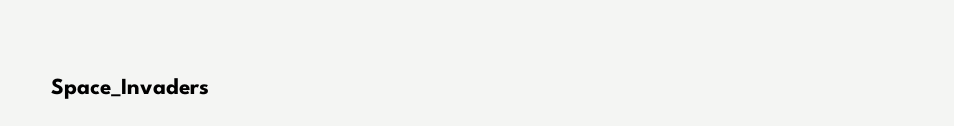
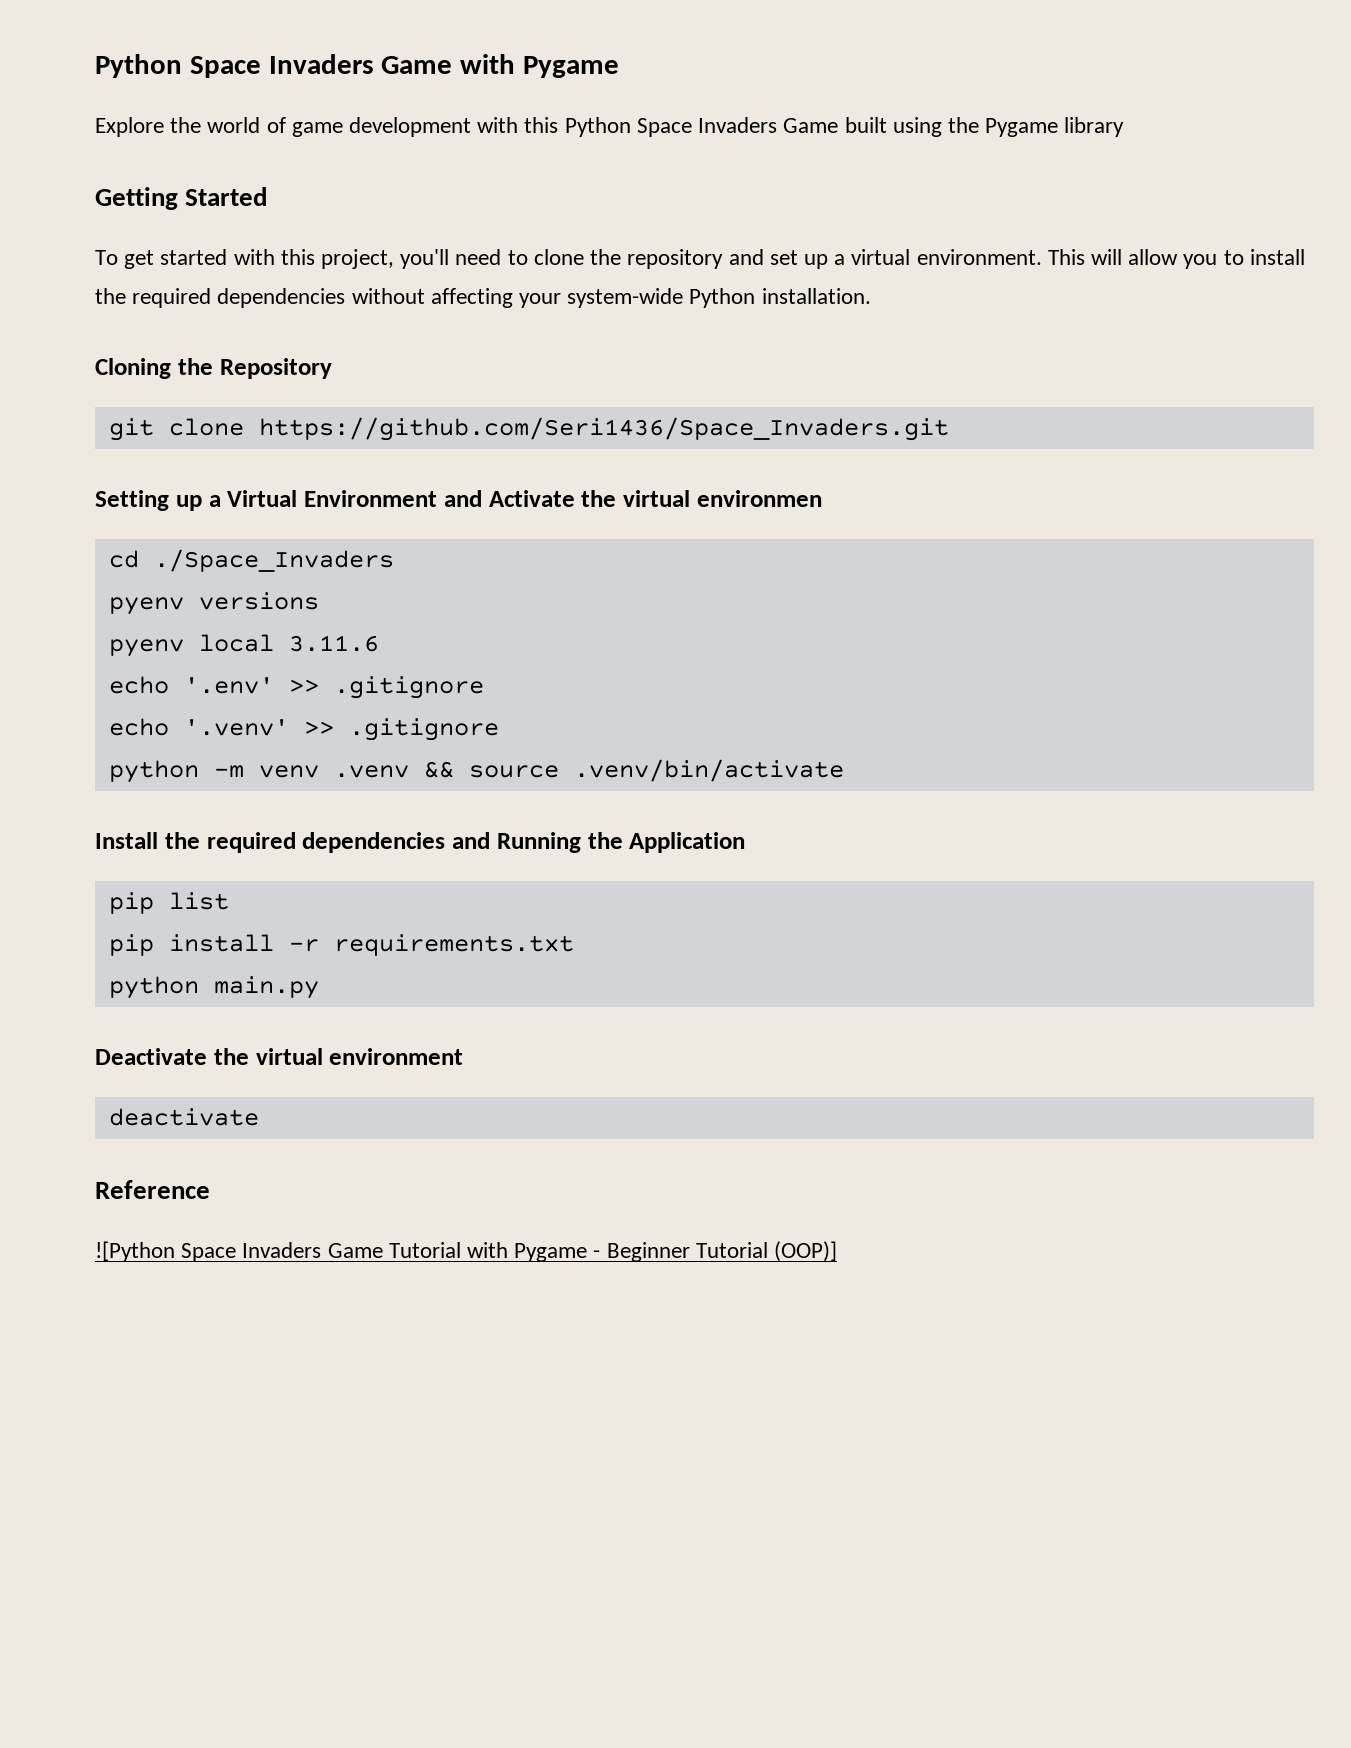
[51,78,209,99] Space_Invaders -> [95,54,620,78] [95,117,1125,137] [95,187,268,210] [95,249,1305,269] [95,288,871,308] [95,358,332,379] [108,417,949,441] [95,490,822,511] [108,549,394,572] [108,592,319,615] [108,634,379,657] [108,676,484,699] [108,718,499,741] [108,759,844,783] [95,832,746,853] [108,892,229,914] [108,934,574,956] [108,976,319,999] [95,1048,464,1065] [108,1108,259,1126] [95,1180,210,1199] [95,1241,838,1262] Python Space Invaders Game with Pygame // Explore the world of game development with this Python Space Invaders Game built using the Pygame library // Getting Started // To get started with this project, you'll need to clone the repository and set up a virtual environment. This will allow you to install the required dependencies without affecting your system-wide Python installation. // Cloning the Repository // git clone https://github.com/Seri1436/Space_Invaders.git // Setting up a Virtual Environment and Activate the virtual environmen // cd ./Space_Invaders // pyenv versions // pyenv local 3.11.6 // echo '.env' >> .gitignore // echo '.venv' >> .gitignore // python -m venv .venv && source .venv/bin/activate // Install the required dependencies and Running the Application // pip list // pip install -r requirements.txt // python main.py // Deactivate the virtual environment // deactivate // Reference // ![Python Space Invaders Game Tutorial with Pygame - Beginner Tutorial (OOP)]

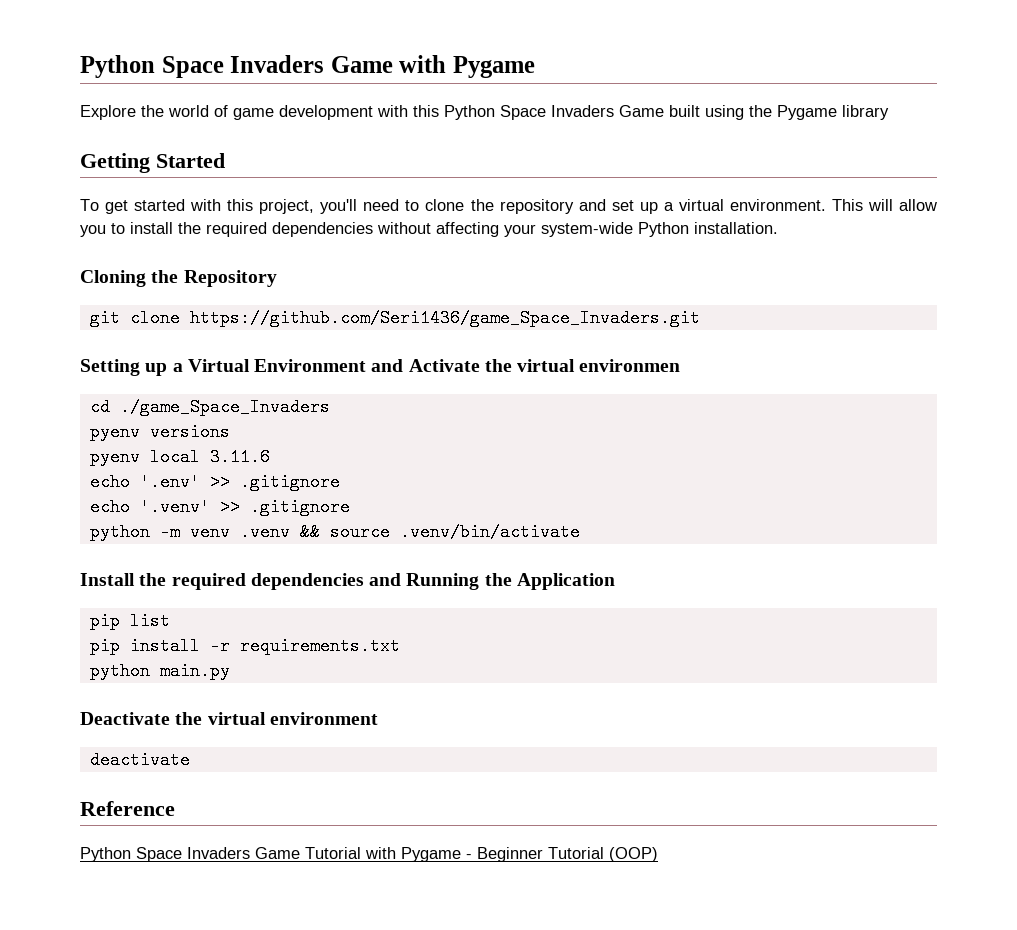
[258,417,949,441] https://github.com/Seri1436/Space_Invaders.git -> [189,309,700,327] https://github.com/Seri1436/game_Space_Invaders.git
[153,549,394,572] ./Space_Invaders -> [119,398,330,416] ./game_Space_Invaders
[95,1241,175,1262] ![Python -> [80,847,131,862] Python
[774,1241,838,1262] (OOP)] -> [609,847,658,862] (OOP)

